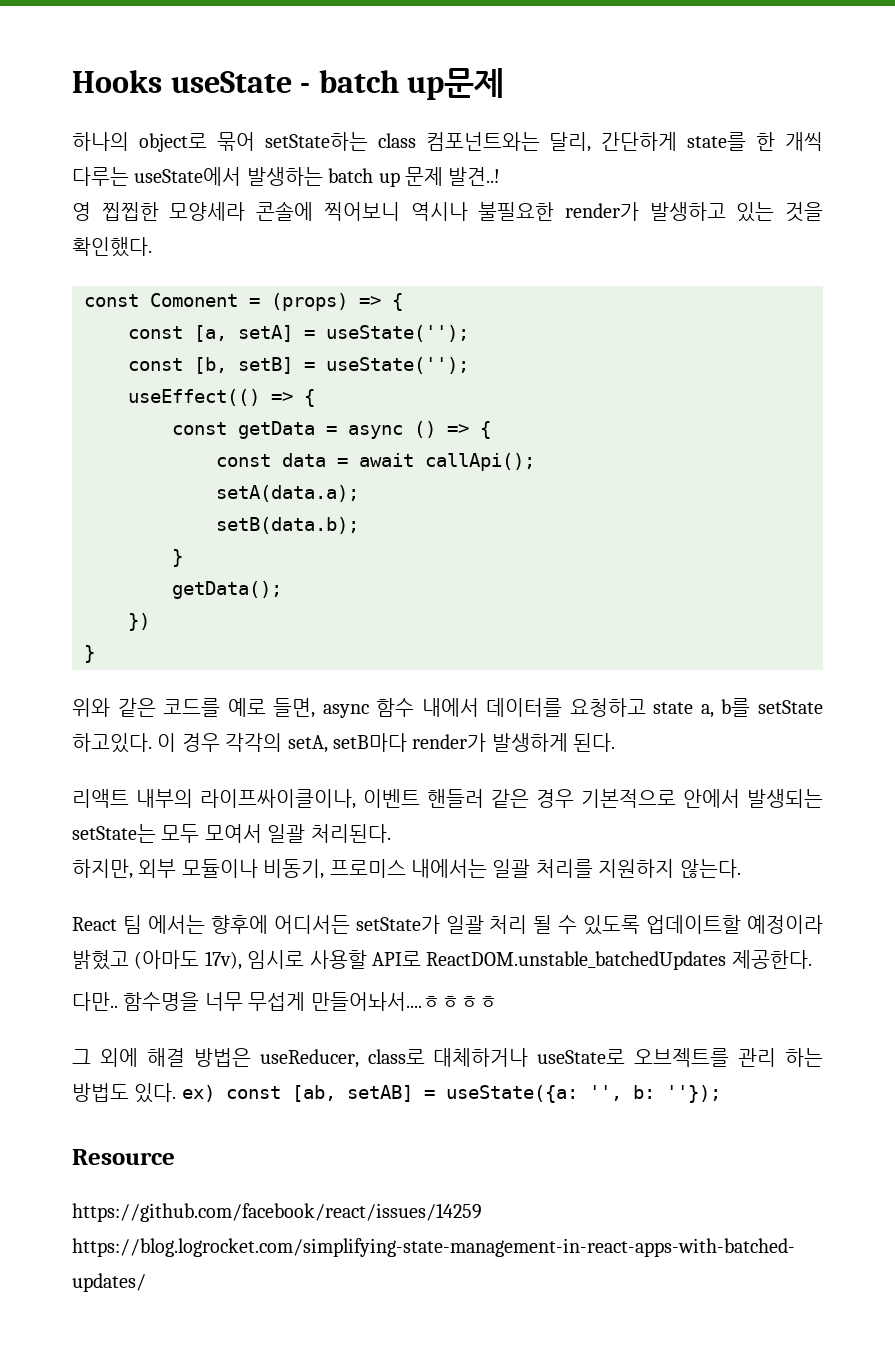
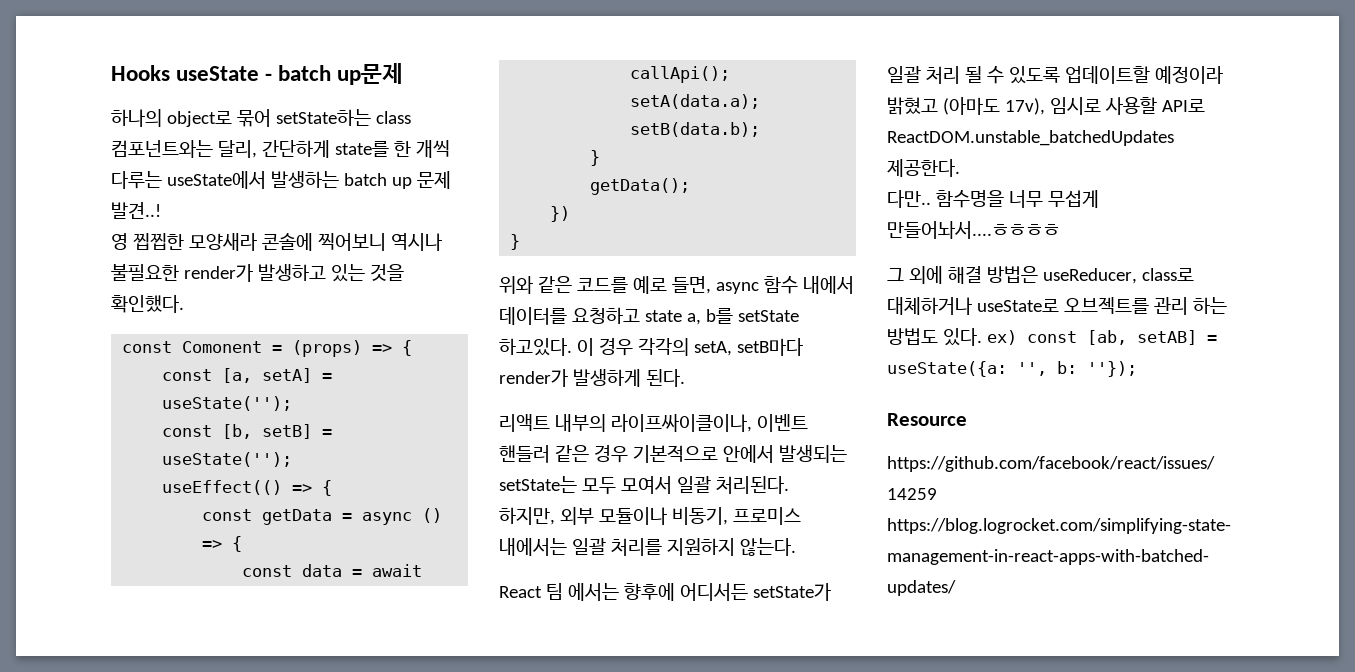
[169,202,246,221] 모양세라 -> [188,233,257,251] 모양새라

